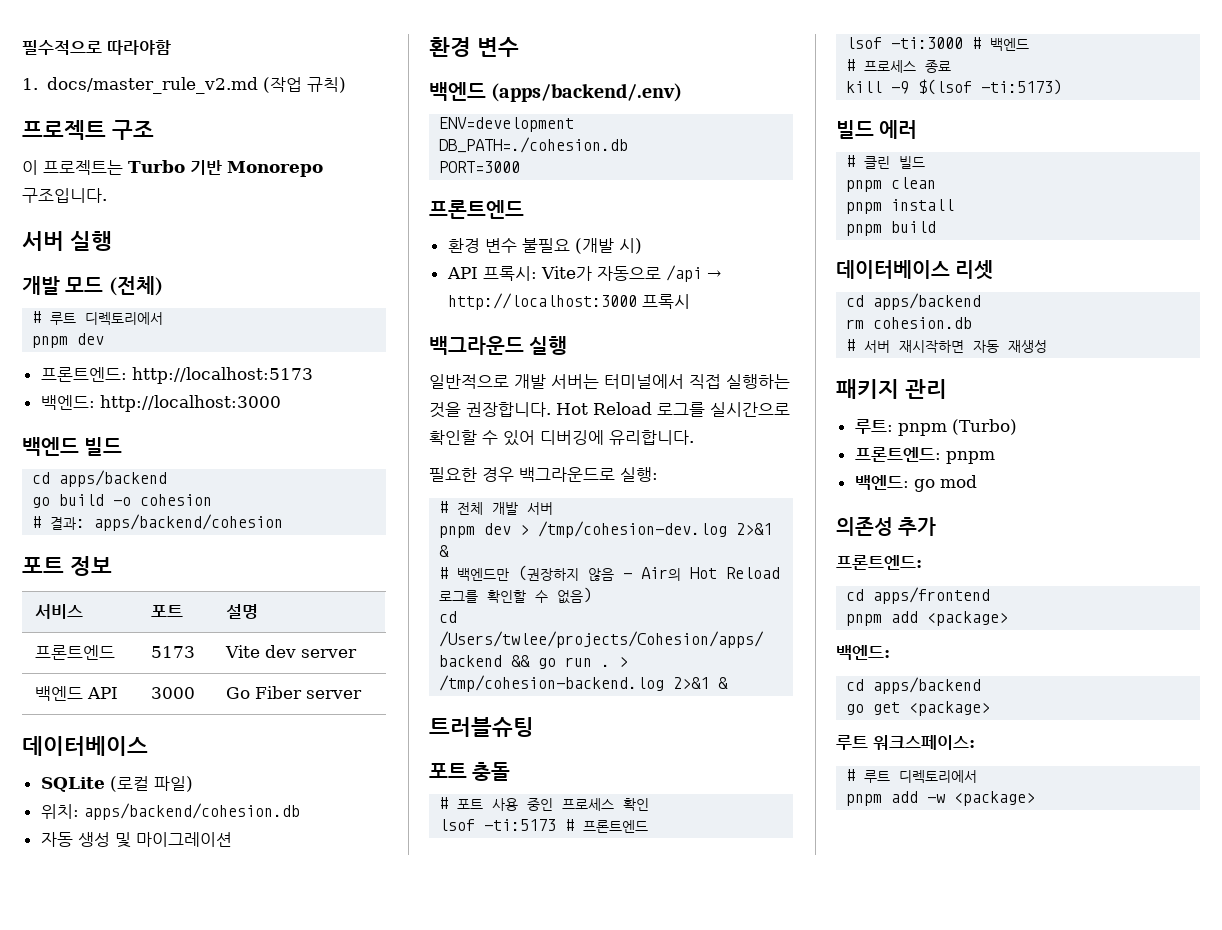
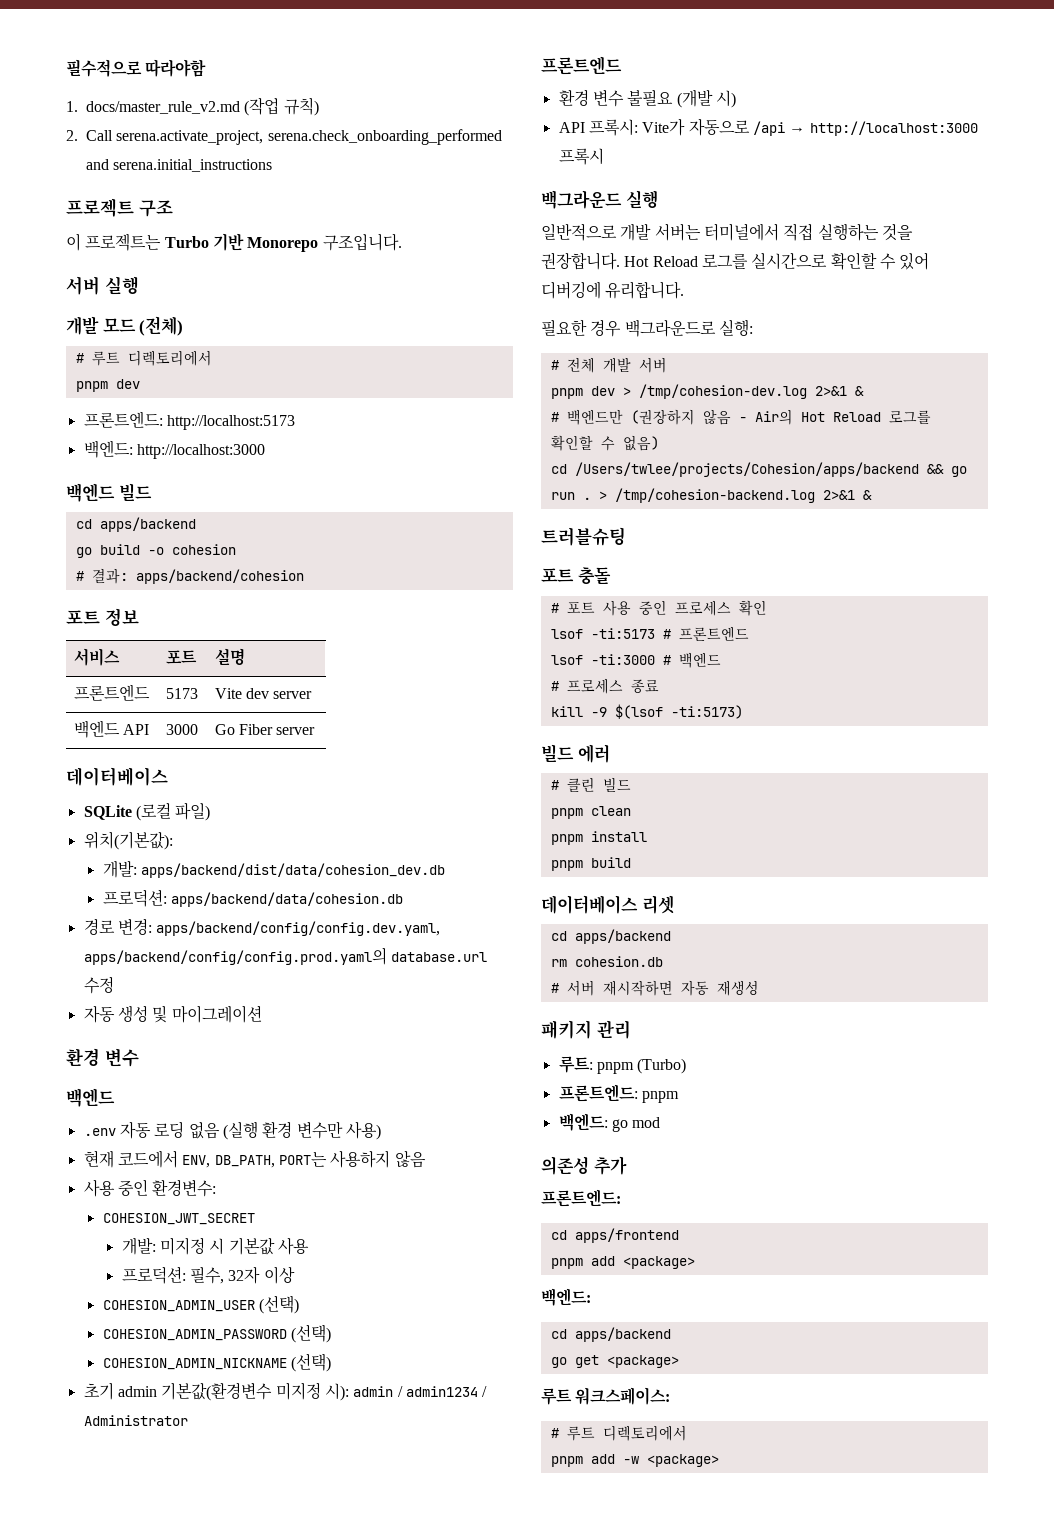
(347, 85) none -> [66,129,502,145] [86,159,273,172] // 2. Call serena.activate_project, serena.check_onboarding_performed and serena.initial_instructions
[40,803,300,820] 위치: apps/backend/cohesion.db -> [83,831,173,850] [102,860,445,878] [102,889,403,907] [83,918,441,936] [83,947,487,965] [83,976,114,994] 위치(기본값): // 개발: apps/backend/dist/data/cohesion_dev.db // 프로덕션: apps/backend/data/cohesion.db // 경로 변경: apps/backend/config/config.dev.yaml, apps/backend/config/config.prod.yaml의 database.url 수정
[491,83,683,102] [439,117,575,132] [439,137,629,153] [439,161,521,173] (apps/backend/.env) // ENV=development // DB_PATH=./cohesion.db // PORT=3000 -> [83,1121,381,1140] [83,1150,426,1168] [83,1179,217,1197] [102,1213,255,1225] [121,1237,310,1255] [121,1266,295,1284] [102,1295,299,1314] [102,1324,331,1343] [102,1353,331,1372] [83,1382,488,1401] [83,1415,188,1426] // .env 자동 로딩 없음 (실행 환경 변수만 사용) // 현재 코드에서 ENV, DB_PATH, PORT는 사용하지 않음 // 사용 중인 환경변수: // COHESION_JWT_SECRET // 개발: 미지정 시 기본값 사용 // 프로덕션: 필수, 32자 이상 // COHESION_ADMIN_USER (선택) // COHESION_ADMIN_PASSWORD (선택) // COHESION_ADMIN_NICKNAME (선택) // 초기 admin 기본값(환경변수 미지정 시): admin / admin1234 / Administrator

